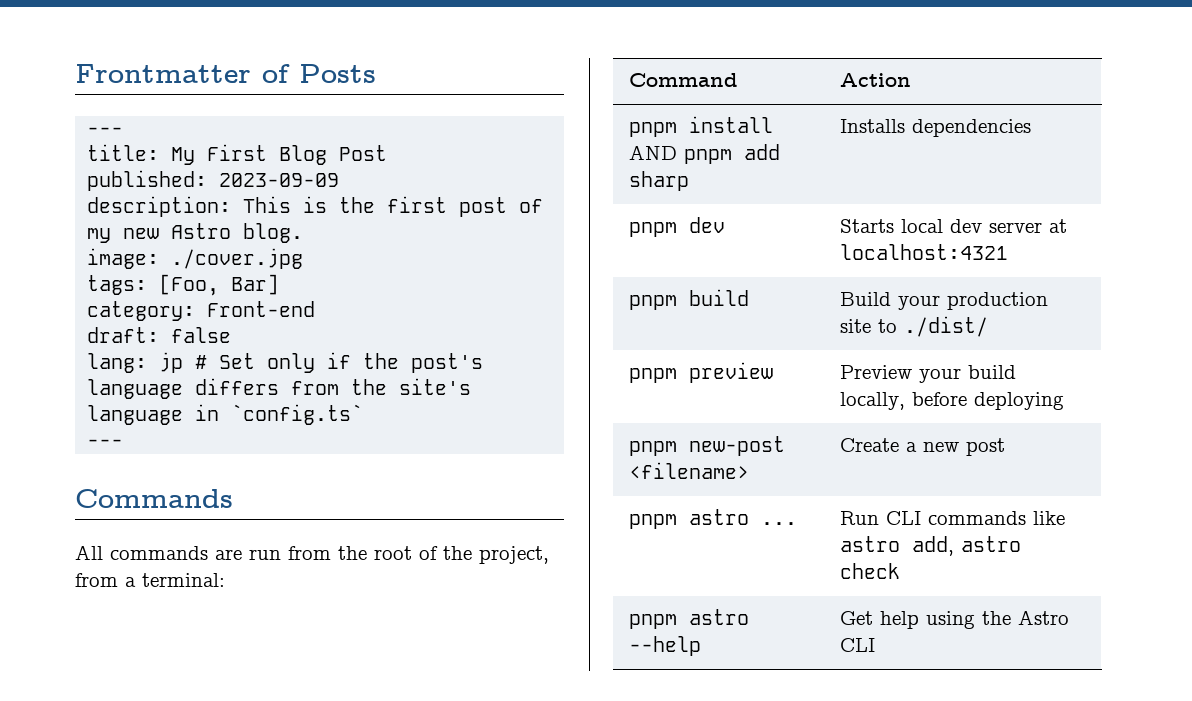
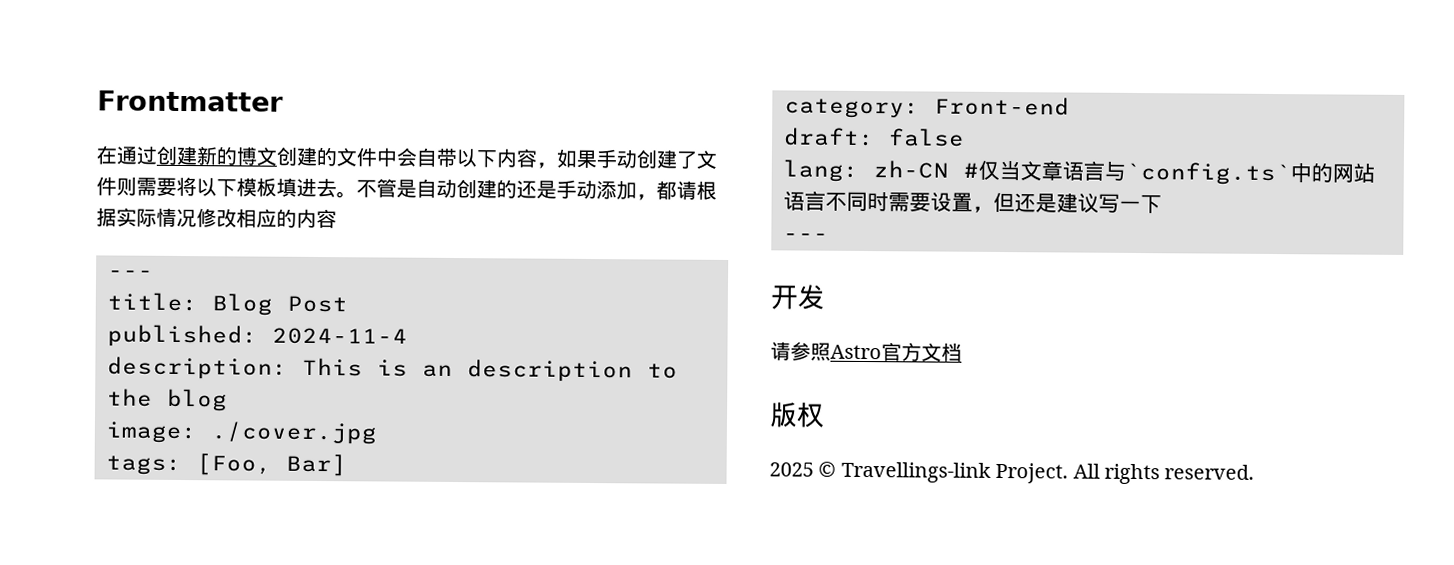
[262,64,376,83] of Posts -> [96,145,717,169] [96,176,717,201] [96,207,337,229] // 在通过创建新的博文创建的文件中会自带以下内容，如果手动创建了文件则需要将以下模板填进去。不管是自动创建的还是手动添加，都请根据实际情况修改相应的内容
[171,144,268,165] My First -> (198, 302) none
[219,173,340,187] 2023-09-09 -> [272,327,408,345] 2024-11-4
[339,196,544,217] [87,223,304,243] the first post of my new Astro blog. -> [422,359,678,383] [107,388,228,412] an description to the blog
[159,352,484,373] [87,378,472,399] [87,404,364,425] [87,439,124,447] [75,489,233,508] [75,545,549,564] [75,573,225,587] [629,73,739,87] [840,73,912,87] [629,116,774,137] [629,144,781,164] [629,171,690,191] [840,119,1032,137] [629,217,726,237] [840,219,1068,233] [840,244,1009,260] [629,289,750,310] [840,292,1049,310] [840,316,989,337] [629,362,774,383] [840,365,1017,383] [840,392,1065,410] [629,436,786,456] [629,462,750,479] [840,438,1006,456] [629,509,798,529] [840,511,1066,525] [840,536,1022,556] [840,563,901,579] [629,609,750,629] [629,636,702,656] [840,610,1070,629] [840,638,876,652] jp # Set only if the post's language differs from the site's language in `config.ts` // --- // Commands // All commands are run from the root of the project, from a terminal: // Command | Action // pnpm install AND pnpm add sharp | Installs dependencies // pnpm dev | Starts local dev server at localhost:4321 // pnpm build | Build your production site to ./dist/ // pnpm preview | Preview your build locally, before deploying // pnpm new-post <filename> | Create a new post // pnpm astro ... | Run CLI commands like astro add, astro check // pnpm astro --help | Get help using the Astro CLI -> [873,159,1375,186] [783,190,1162,214] [783,232,829,241] [770,284,825,310] [770,341,962,362] [769,402,825,428] [769,461,1255,485] zh-CN #仅当文章语言与`config.ts`中的网站语言不同时需要设置，但还是建议写一下 // --- // 开发 // 请参照Astro官方文档 // 版权 // 2025 © Travellings-link Project. All rights reserved.

